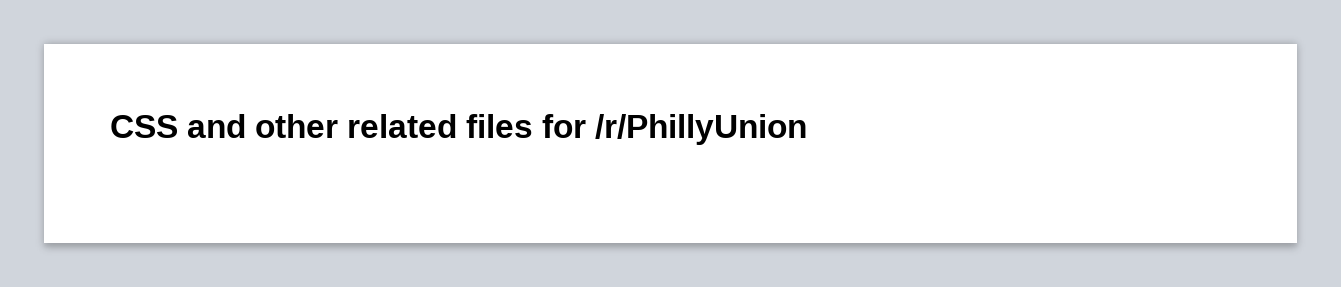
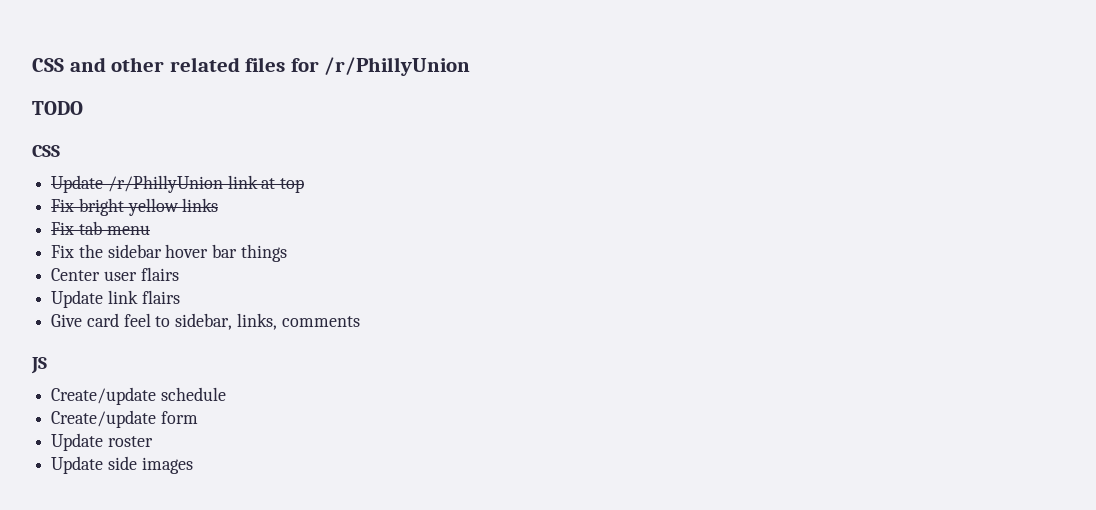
(808, 129) none -> [32,101,83,115] [32,145,60,157] [51,175,305,193] [51,198,219,216] [51,221,150,235] [51,244,287,262] [51,267,179,281] [51,290,180,308] [51,313,360,330] [31,357,47,374] [51,387,226,405] [51,410,198,428] [51,433,153,451] [51,456,193,474] // TODO // CSS // Update /r/PhillyUnion link at top // Fix bright yellow links // Fix tab menu // Fix the sidebar hover bar things // Center user flairs // Update link flairs // Give card feel to sidebar, links, comments // JS // Create/update schedule // Create/update form // Update roster // Update side images

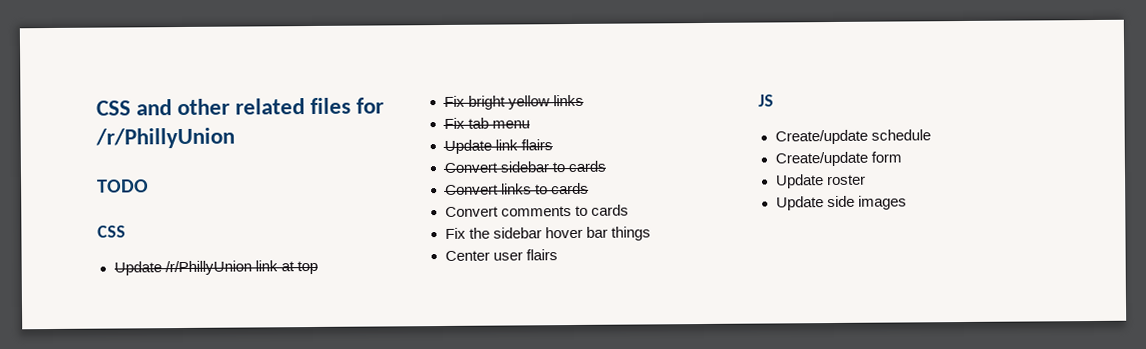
(150, 230) none -> [443,139,553,154] [443,160,606,173] [444,182,589,195] [444,204,629,217] // Update link flairs // Convert sidebar to cards // Convert links to cards // Convert comments to cards
[51,290,180,308] [51,313,360,330] // Update link flairs // Give card feel to sidebar, links, comments -> (558, 255) none

